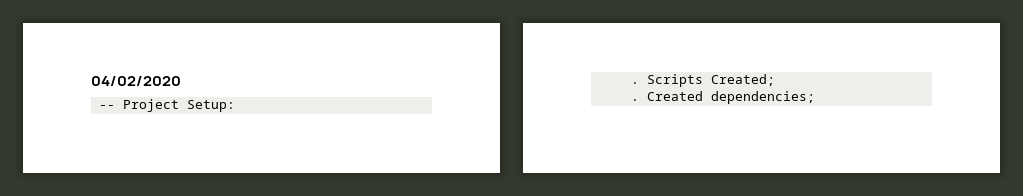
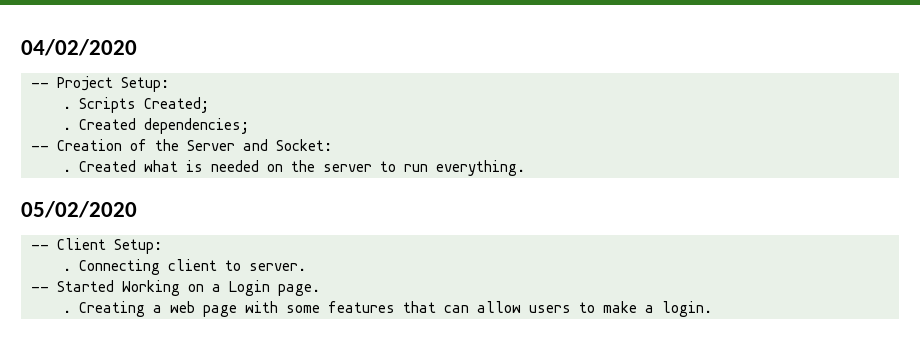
(815, 97) none -> [30,139,332,151] [62,160,525,176] [21,201,137,218] [30,238,162,254] [62,259,306,275] [30,280,320,296] [62,301,712,317] // -- Creation of the Server and Socket: // . Created what is needed on the server to run everything. // 05/02/2020 // -- Client Setup: // . Connecting client to server. // -- Started Working on a Login page. // . Creating a web page with some features that can allow users to make a login.

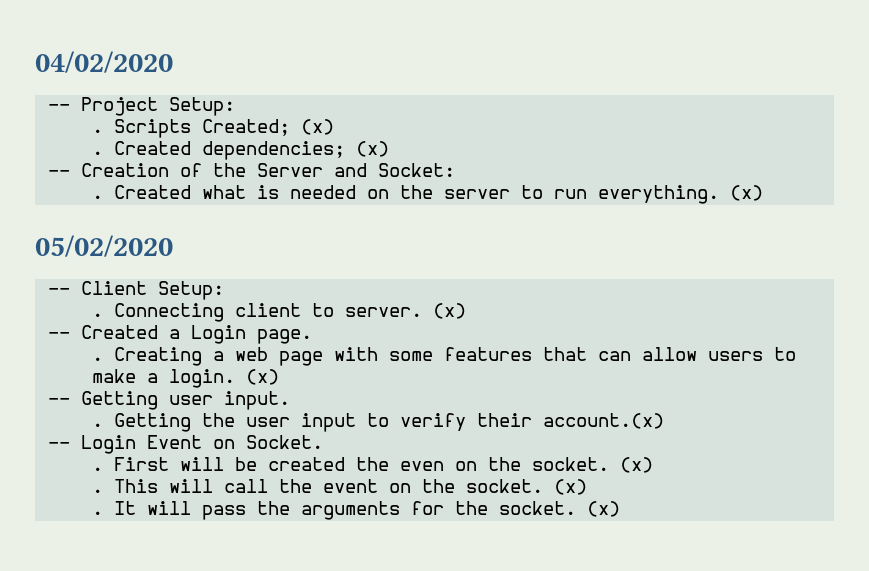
(209, 105) none -> [300,119,334,135] (x)
(249, 126) none -> [355,141,389,157] (x)
(525, 168) none -> [729,185,763,201] (x)
[30,280,204,296] // -- Started Working on -> [432,303,466,319] [47,325,158,339] (x) // -- Created
(712, 309) none -> [245,369,279,385] [47,391,290,410] [91,413,664,432] [47,435,323,454] [91,457,653,473] [91,479,587,495] [91,501,620,520] (x) // -- Getting user input. // . Getting the user input to verify their account.(x) // -- Login Event on Socket. // . First will be created the even on the socket. (x) // . This will call the event on the socket. (x) // . It will pass the arguments for the socket. (x)

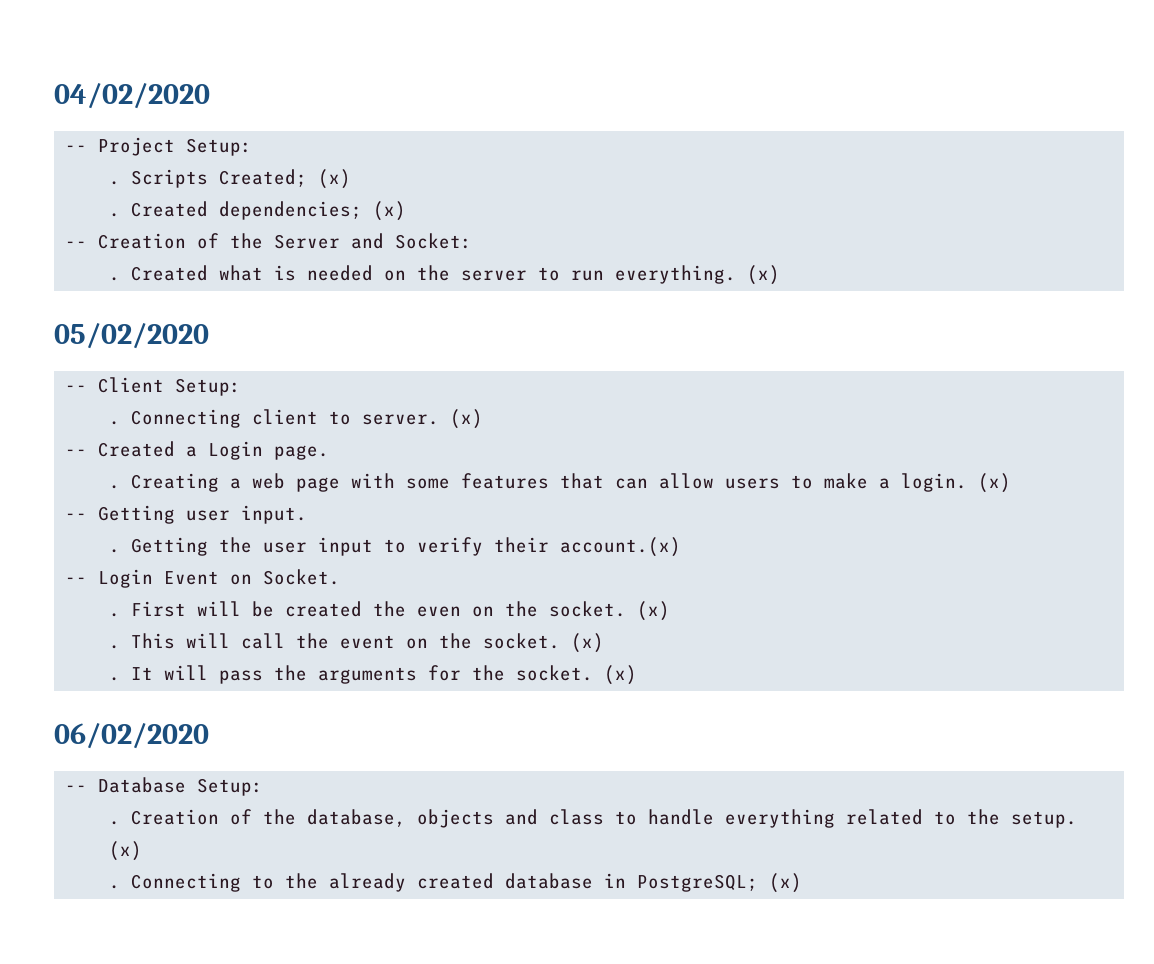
(620, 509) none -> [54,723,209,749] [65,777,264,796] [109,809,1078,828] [109,841,143,861] [109,873,803,893] // 06/02/2020 // -- Database Setup: // . Creation of the database, objects and class to handle everything related to the setup. (x) // . Connecting to the already created database in PostgreSQL; (x)

